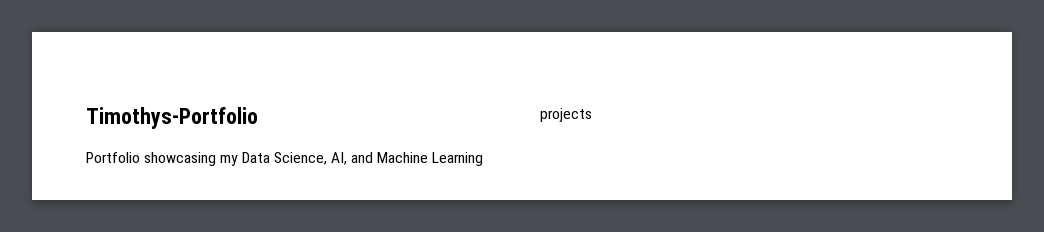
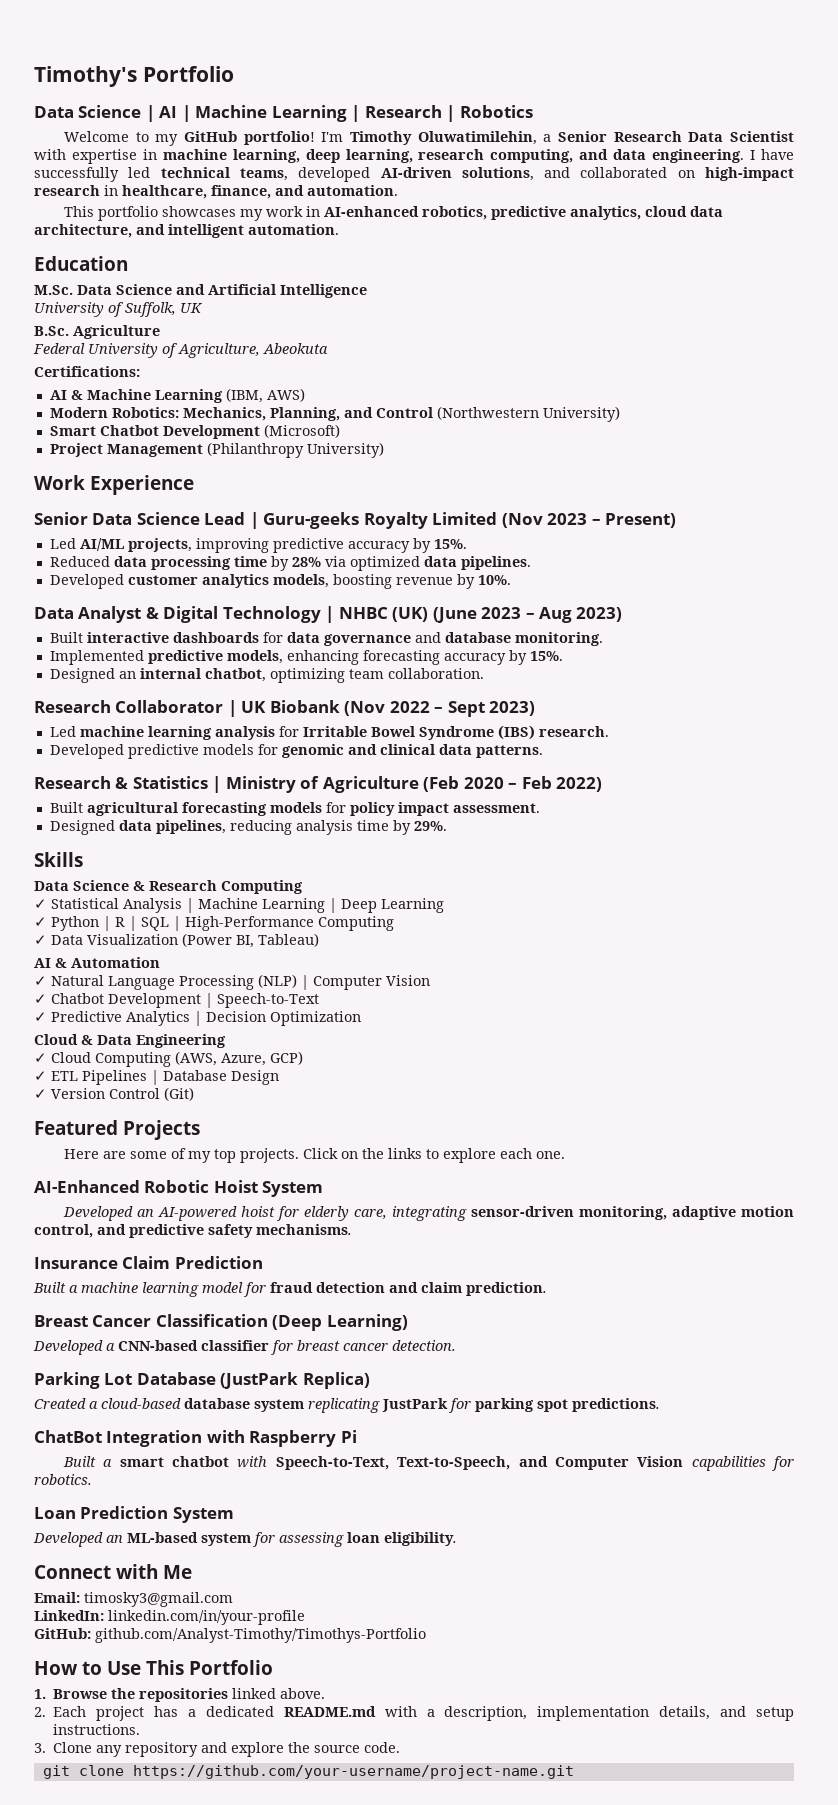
[86,107,258,129] [86,152,484,166] [540,108,592,122] Timothys-Portfolio // Portfolio showcasing my Data Science, AI, and Machine Learning projects -> [34,66,234,87] [34,105,533,122] [63,131,795,146] [34,149,794,164] [34,167,794,182] [34,185,398,199] [63,206,723,221] [34,224,339,238] [34,256,128,271] [34,284,367,298] [34,302,202,317] [34,325,160,339] [33,343,328,358] [34,366,140,377] [49,388,305,403] [49,406,620,422] [49,424,340,439] [49,442,384,458] [34,475,194,495] [34,512,677,529] [49,538,467,553] [49,556,531,571] [49,574,511,589] [34,606,623,623] [49,632,603,646] [49,650,563,665] [49,668,484,683] [34,700,536,717] [49,725,609,740] [49,744,543,759] [34,776,603,793] [49,802,540,816] [49,820,447,835] [34,852,83,867] [34,880,303,894] [34,898,444,913] [34,916,394,931] [34,933,319,948] [34,957,160,968] [34,974,430,990] [34,993,319,1008] [34,1011,361,1026] [34,1034,226,1048] [34,1051,303,1067] [34,1070,279,1085] [34,1087,194,1101] [34,1120,200,1140] [63,1148,565,1163] [34,1180,324,1197] [62,1206,795,1221] [34,1224,352,1238] [34,1256,263,1269] [33,1282,547,1297] [34,1314,408,1331] [33,1340,456,1355] [34,1372,370,1389] [34,1398,660,1413] [34,1430,357,1447] [62,1456,795,1471] [34,1474,92,1485] [34,1506,234,1523] [33,1532,457,1547] [34,1564,192,1579] [34,1592,233,1607] [34,1610,305,1625] [34,1628,426,1643] [34,1660,273,1675] [34,1688,326,1702] [34,1706,795,1721] [53,1724,141,1735] [34,1742,401,1757] [42,1765,574,1779] Timothy's Portfolio // Data Science | AI | Machine Learning | Research | Robotics // Welcome to my GitHub portfolio! I'm Timothy Oluwatimilehin, a Senior Research Data Scientist with expertise in machine learning, deep learning, research computing, and data engineering. I have successfully led technical teams, developed AI-driven solutions, and collaborated on high-impact research in healthcare, finance, and automation. // This portfolio showcases my work in AI-enhanced robotics, predictive analytics, cloud data architecture, and intelligent automation. // Education // M.Sc. Data Science and Artificial Intelligence // University of Suffolk, UK // B.Sc. Agriculture // Federal University of Agriculture, Abeokuta // Certifications: // AI & Machine Learning (IBM, AWS) // Modern Robotics: Mechanics, Planning, and Control (Northwestern University) // Smart Chatbot Development (Microsoft) // Project Management (Philanthropy University) // Work Experience // Senior Data Science Lead | Guru-geeks Royalty Limited (Nov 2023 – Present) // Led AI/ML projects, improving predictive accuracy by 15%. // Reduced data processing time by 28% via optimized data pipelines. // Developed customer analytics models, boosting revenue by 10%. // Data Analyst & Digital Technology | NHBC (UK) (June 2023 – Aug 2023) // Built interactive dashboards for data governance and database monitoring. // Implemented predictive models, enhancing forecasting accuracy by 15%. // Designed an internal chatbot, optimizing team collaboration. // Research Collaborator | UK Biobank (Nov 2022 – Sept 2023) // Led machine learning analysis for Irritable Bowel Syndrome (IBS) research. // Developed predictive models for genomic and clinical data patterns. // Research & Statistics | Ministry of Agriculture (Feb 2020 – Feb 2022) // Built agricultural forecasting models for policy impact assessment. // Designed data pipelines, reducing analysis time by 29%. // Skills // Data Science & Research Computing // ✓ Statistical Analysis | Machine Learning | Deep Learning // ✓ Python | R | SQL | High-Performance Computing // ✓ Data Visualization (Power BI, Tableau) // AI & Automation // ✓ Natural Language Processing (NLP) | Computer Vision // ✓ Chatbot Development | Speech-to-Text // ✓ Predictive Analytics | Decision Optimization // Cloud & Data Engineering // ✓ Cloud Computing (AWS, Azure, GCP) // ✓ ETL Pipelines | Database Design // ✓ Version Control (Git) // Featured Projects // Here are some of my top projects. Click on the links to explore each one. // AI-Enhanced Robotic Hoist System // Developed an AI-powered hoist for elderly care, integrating sensor-driven monitoring, adaptive motion control, and predictive safety mechanisms. // Insurance Claim Prediction // Built a machine learning model for fraud detection and claim prediction. // Breast Cancer Classification (Deep Learning) // Developed a CNN-based classifier for breast cancer detection. // Parking Lot Database (JustPark Replica) // Created a cloud-based database system replicating JustPark for parking spot predictions. // ChatBot Integration with Raspberry Pi // Built a smart chatbot with Speech-to-Text, Text-to-Speech, and Computer Vision capabilities for robotics. // Loan Prediction System // Developed an ML-based system for assessing loan eligibility. // Connect with Me // Email: timosky3@gmail.com // LinkedIn: linkedin.com/in/your-profile // GitHub: github.com/Analyst-Timothy/Timothys-Portfolio // How to Use This Portfolio // 1. Browse the repositories linked above. // 2. Each project has a dedicated README.md with a description, implementation details, and setup instructions. // 3. Clone any repository and explore the source code. // git clone https://github.com/your-username/project-name.git

